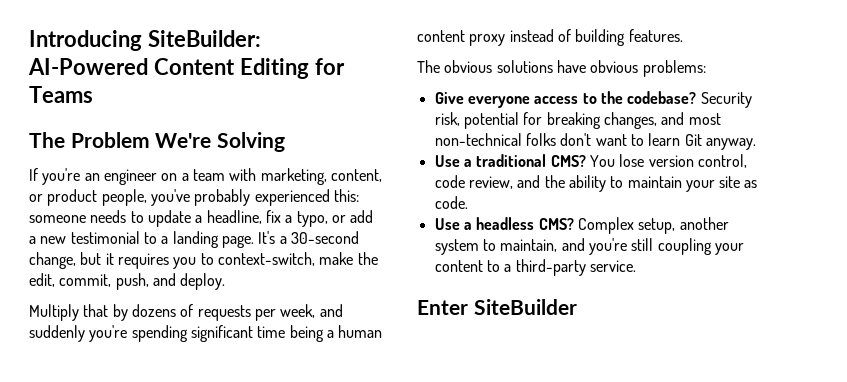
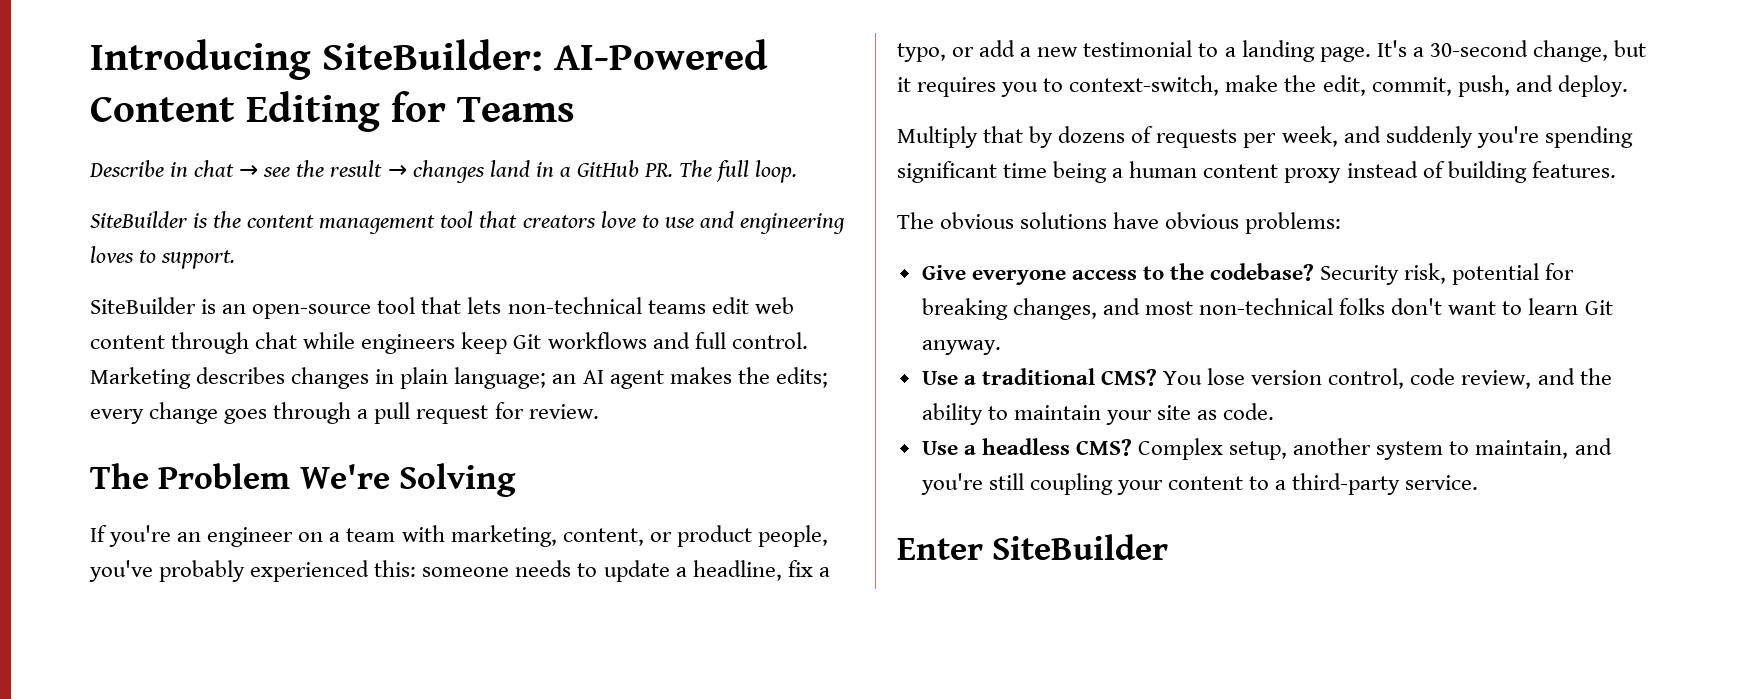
(93, 94) none -> [89,160,798,183] [90,211,845,234] [90,246,236,269] [90,297,794,319] [90,332,808,354] [90,367,828,389] [90,402,599,424] // Describe in chat → see the result → changes land in a GitHub PR. The full loop. // SiteBuilder is the content management tool that creators love to use and engineering loves to support. // SiteBuilder is an open-source tool that lets non-technical teams edit web content through chat while engineers keep Git workflows and full control. Marketing describes changes in plain language; an AI agent makes the edits; every change goes through a pull request for review.

